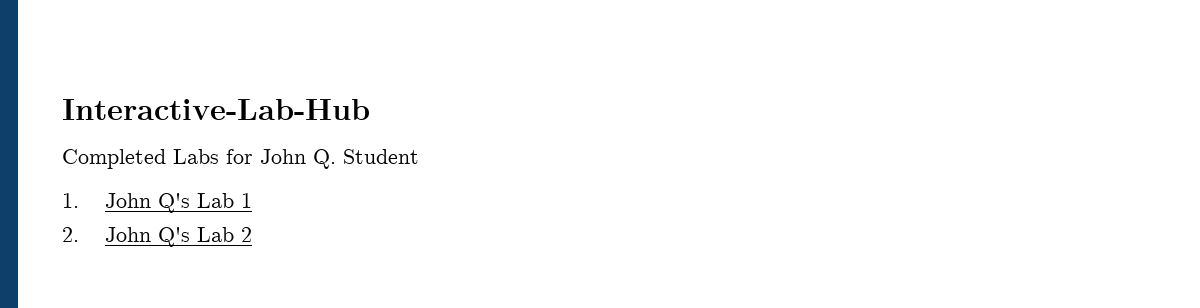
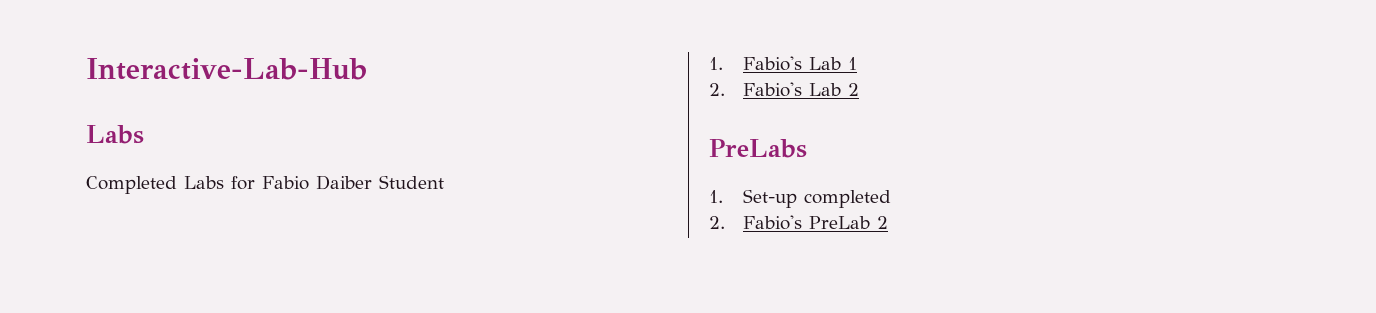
(370, 109) none -> [86,125,144,144] // Labs
[260,149,336,169] John Q. -> [262,175,372,190] Fabio Daiber
[104,193,190,213] John Q's -> [743,56,803,71] Fabio's
[104,227,190,247] John Q's -> [743,82,803,97] Fabio's
(252, 234) none -> [709,139,807,158] [709,189,892,208] [709,215,889,230] // PreLabs // 1. Set-up completed // 2. Fabio's PreLab 2

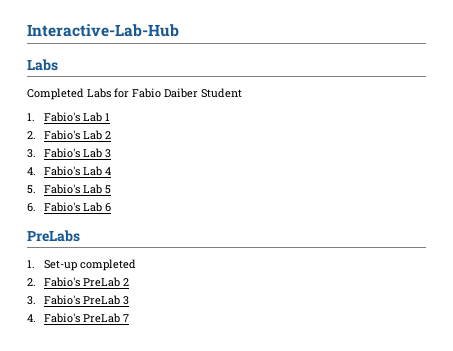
(860, 89) none -> [27,148,111,158] [27,166,111,176] [27,184,111,194] [27,202,111,212] // 3. Fabio's Lab 3 // 4. Fabio's Lab 4 // 5. Fabio's Lab 5 // 6. Fabio's Lab 6
(889, 222) none -> [27,295,129,305] [27,313,129,323] // 3. Fabio's PreLab 3 // 4. Fabio's PreLab 7

